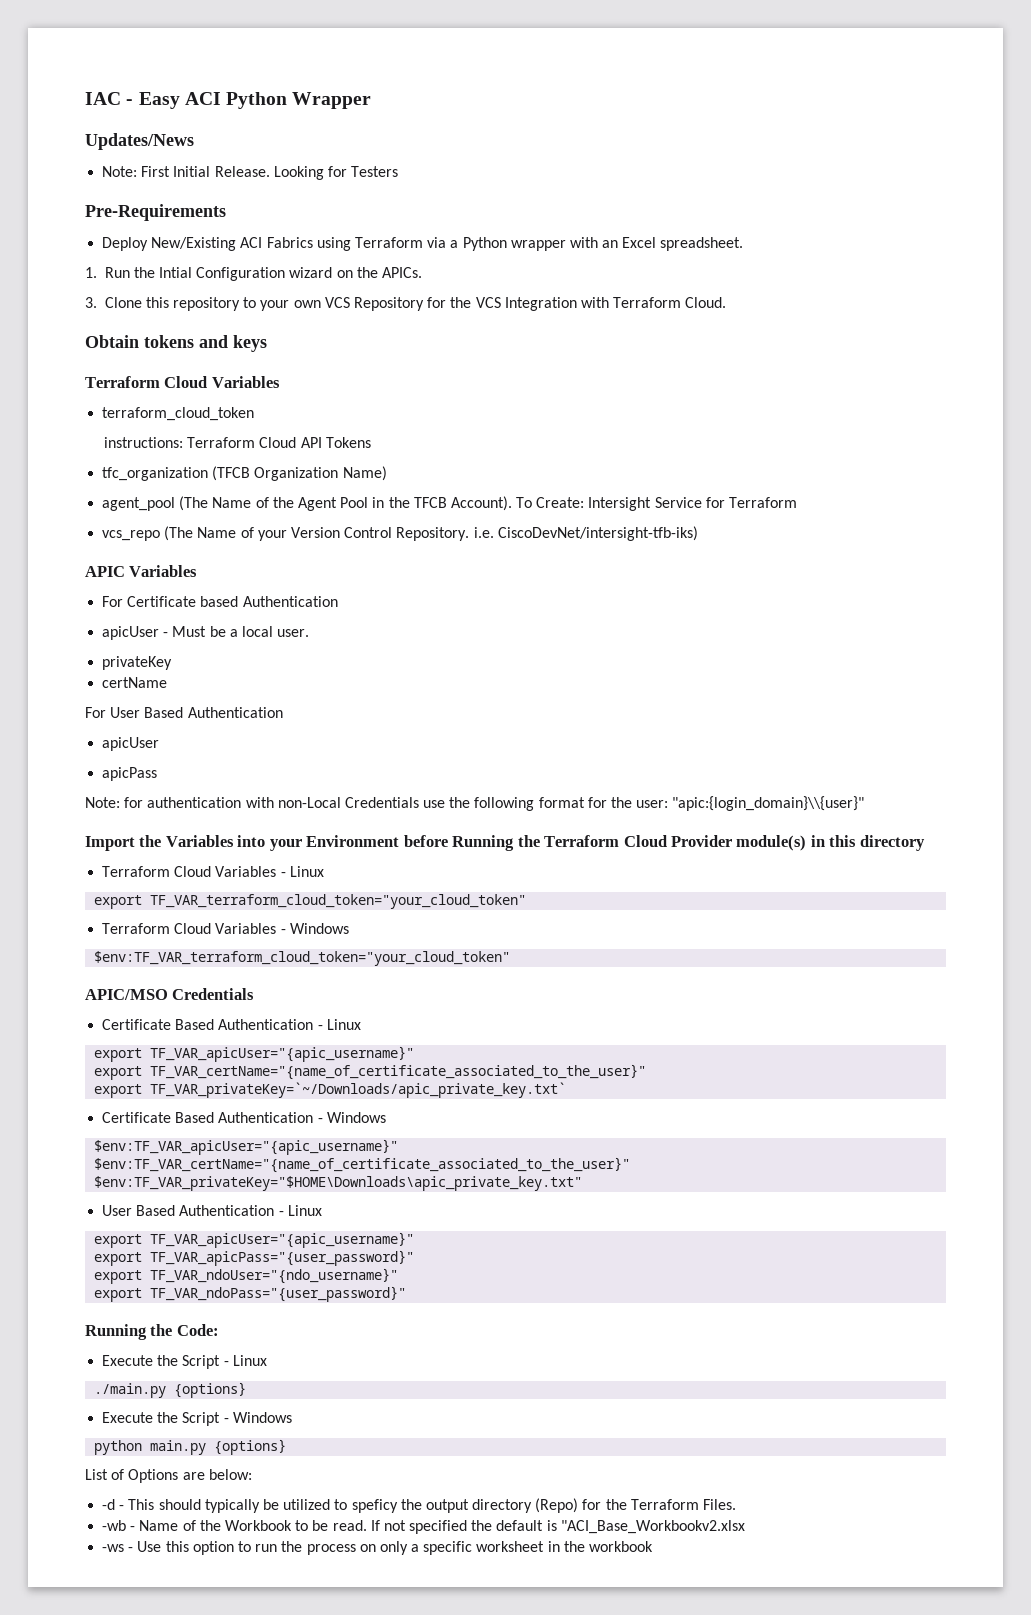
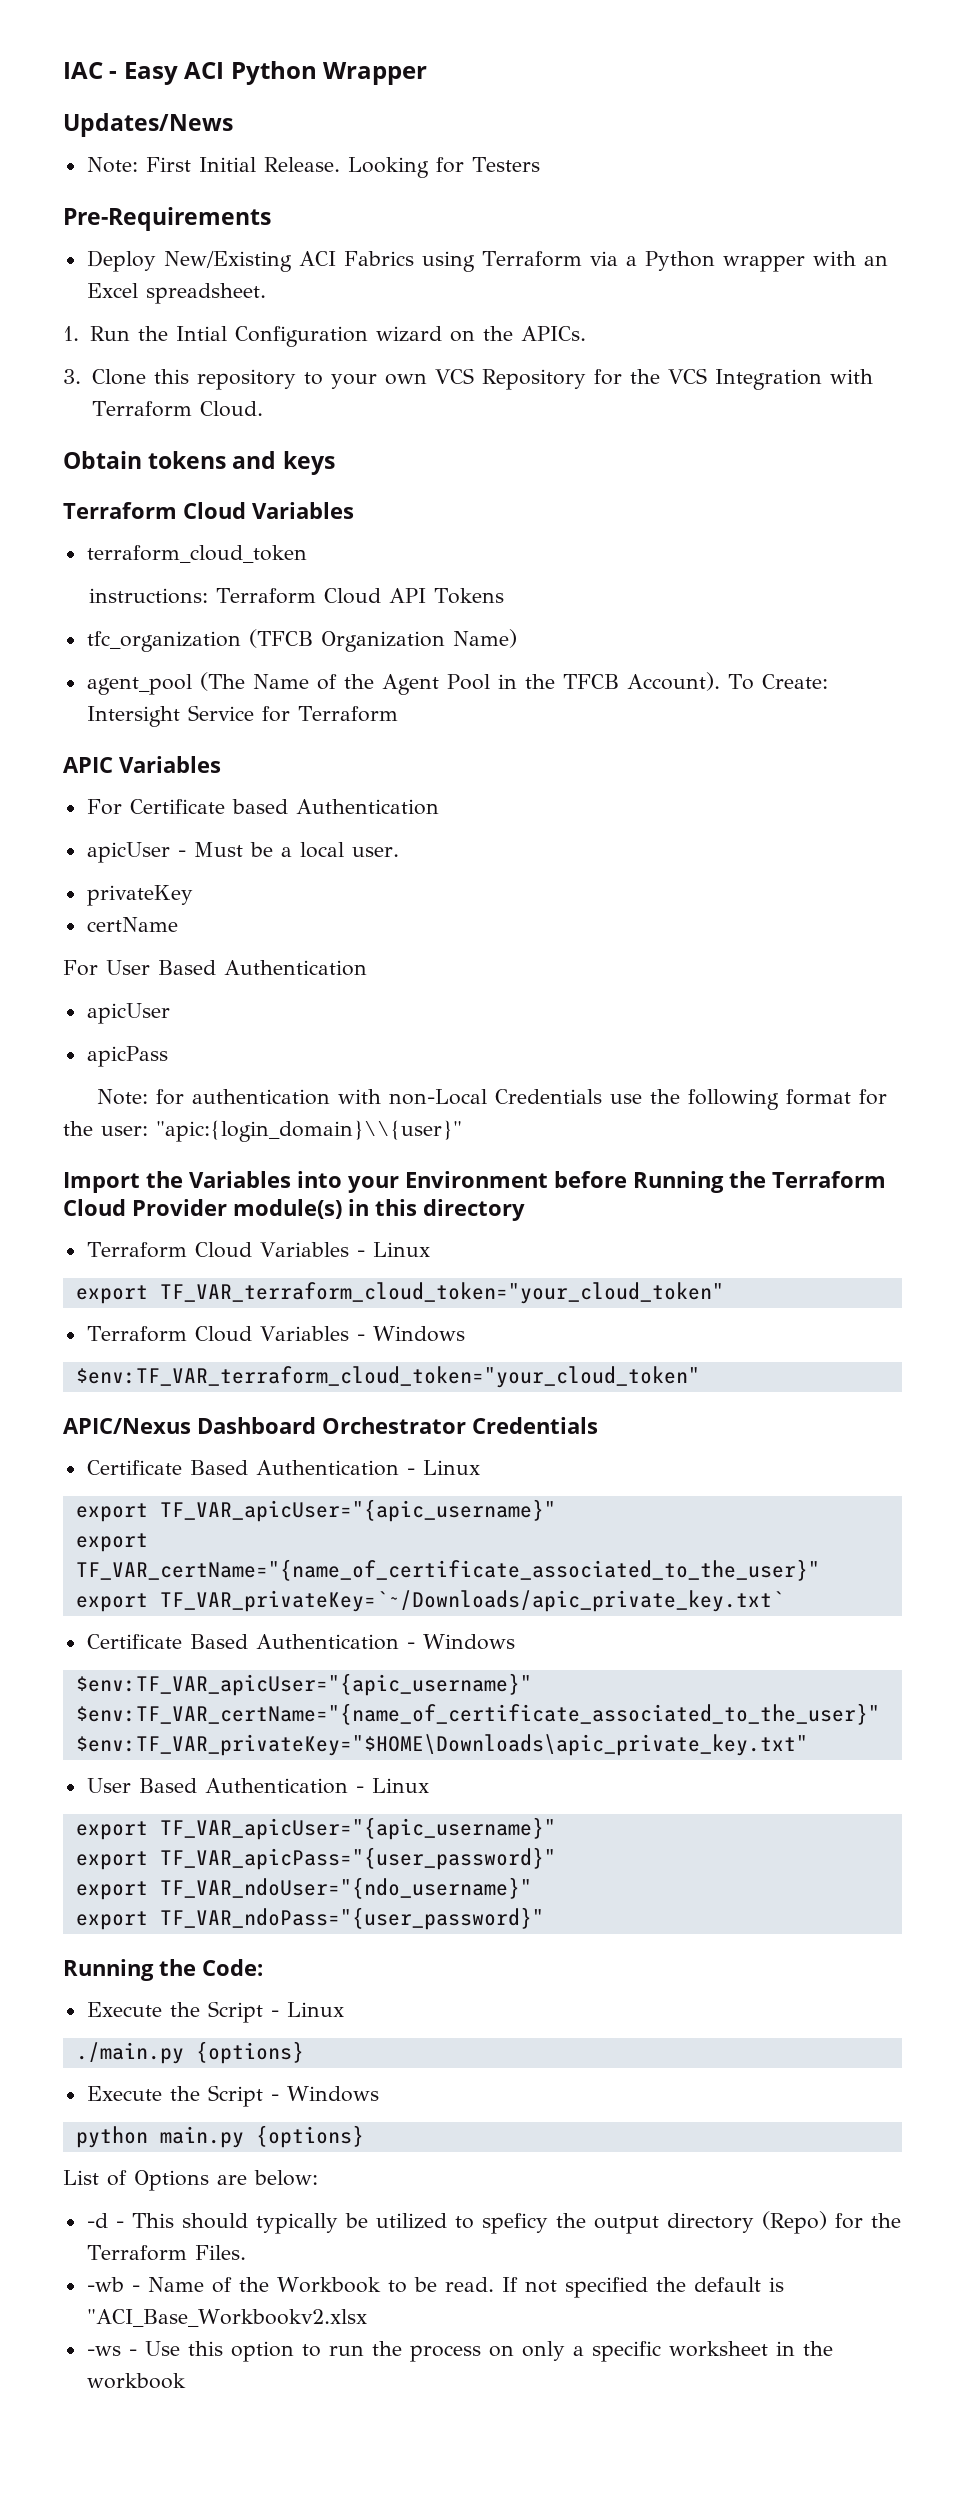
[102,526,698,541] // vcs_repo (The Name of your Version Control Repository. i.e. CiscoDevNet/intersight-tfb-iks) -> (398, 714) none
[85,989,168,1000] APIC/MSO -> [63,1417,466,1434] APIC/Nexus Dashboard Orchestrator

